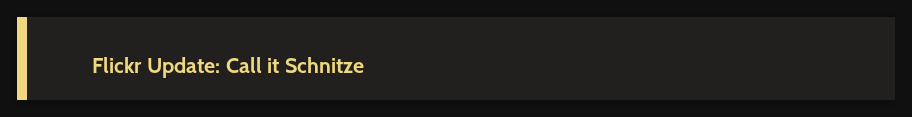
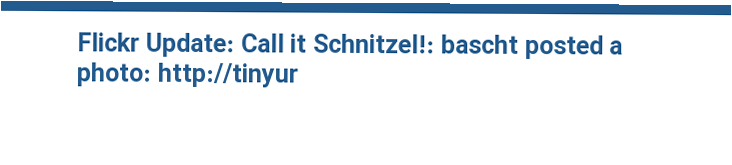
[285,57,365,73] Schnitze -> [313,33,624,60] [76,62,299,88] Schnitzel!: bascht posted a photo: http://tinyur

